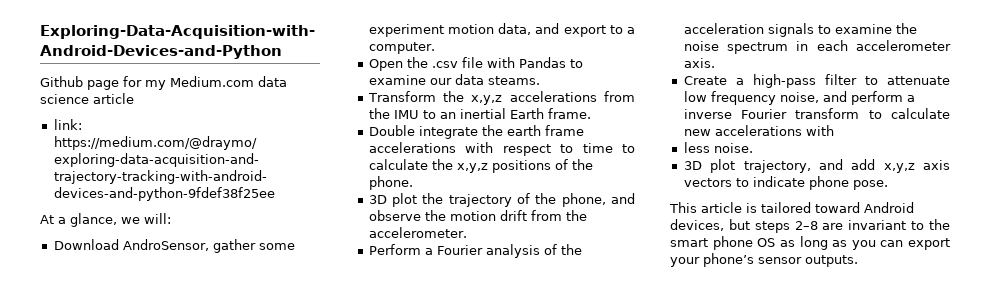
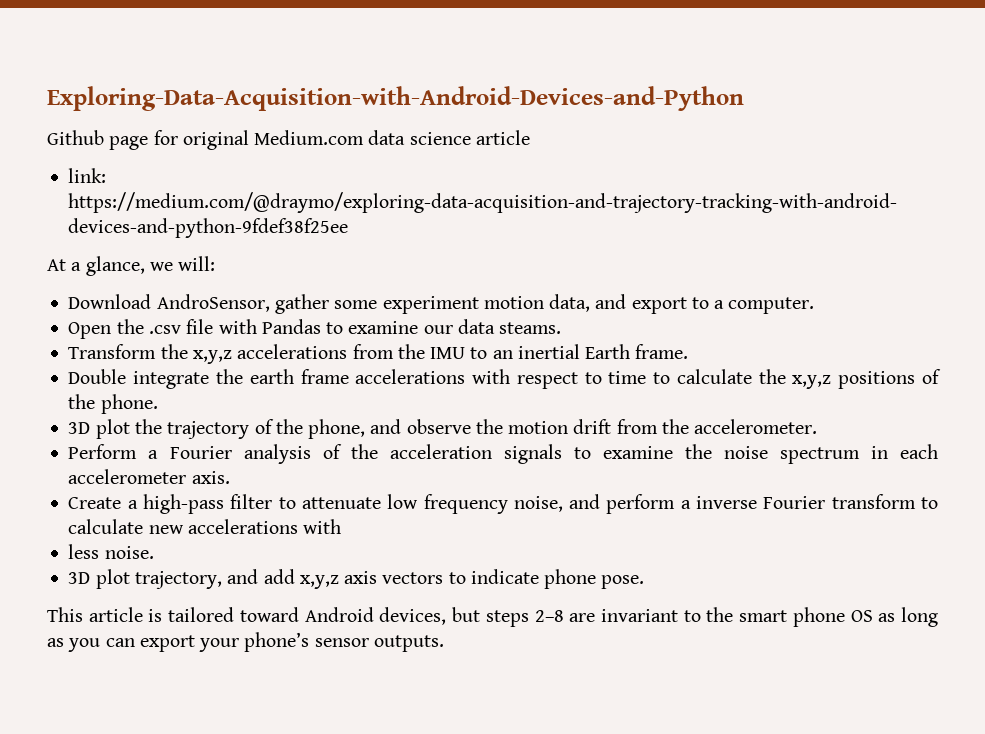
[145,80,166,90] my -> [182,130,249,150] original

